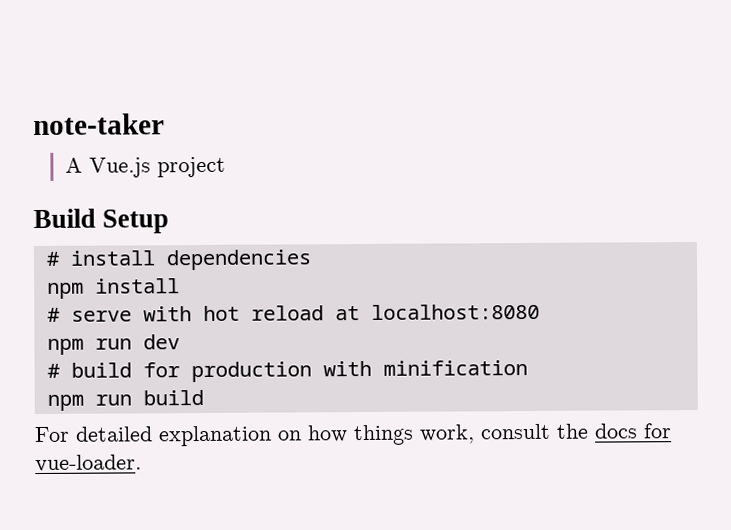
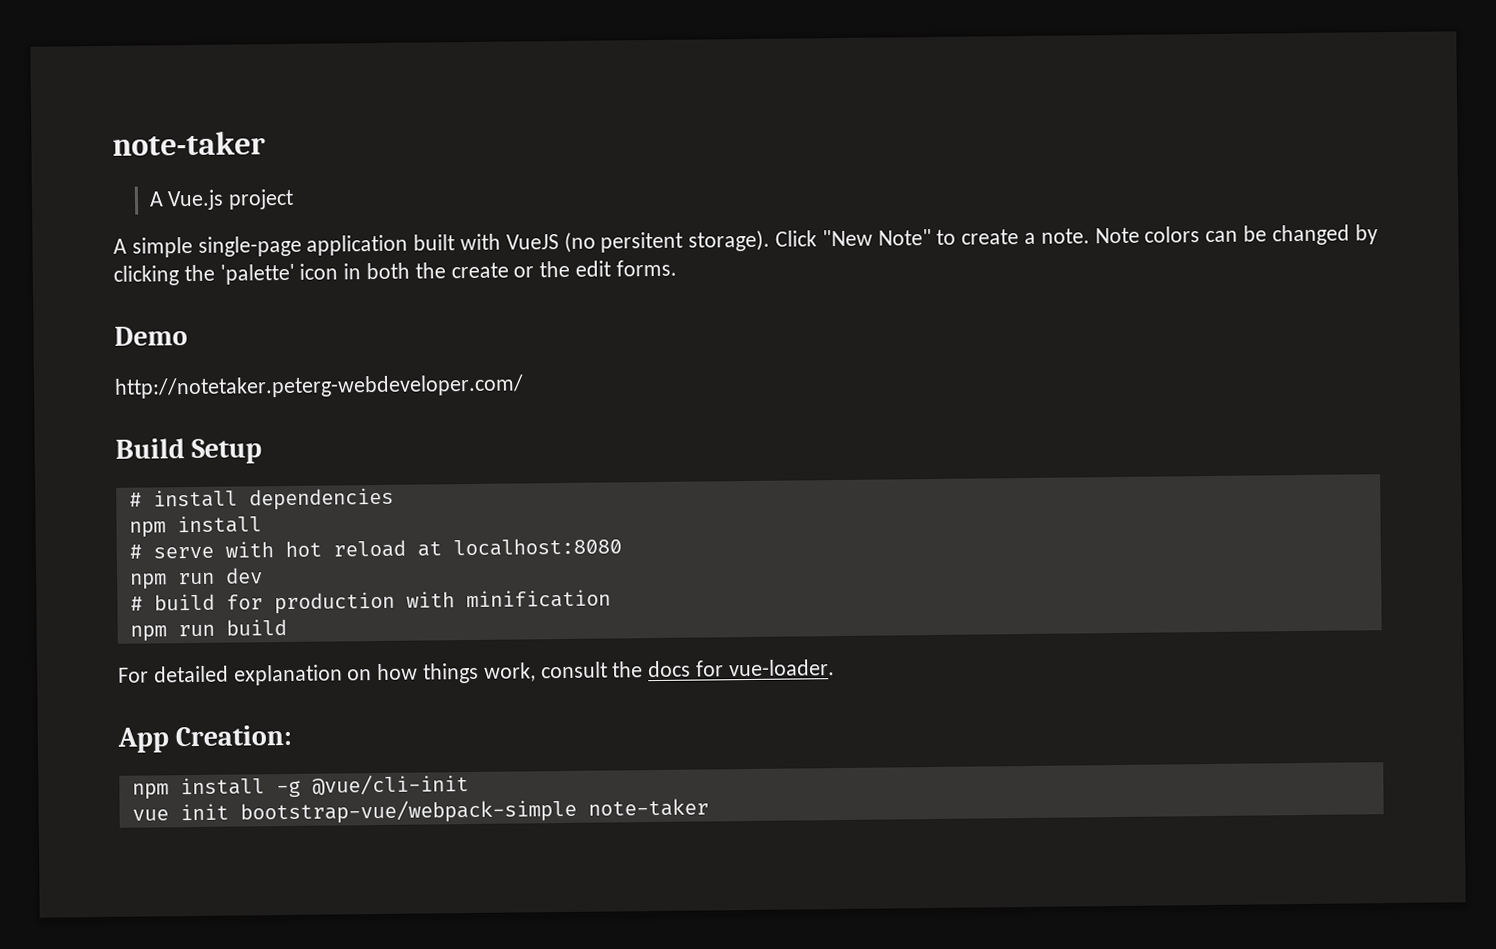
(227, 167) none -> [113,224,1378,258] [113,259,677,286] [114,326,188,346] [114,374,524,399] // A simple single-page application built with VueJS (no persitent storage). Click "New Note" to create a note. Note colors can be changed by clicking the 'palette' icon in both the create or the edit forms. // Demo // http://notetaker.peterg-webdeveloper.com/
(142, 463) none -> [117,724,293,753] [131,774,469,800] [131,798,709,825] // App Creation: // npm install -g @vue/cli-init // vue init bootstrap-vue/webpack-simple note-taker

